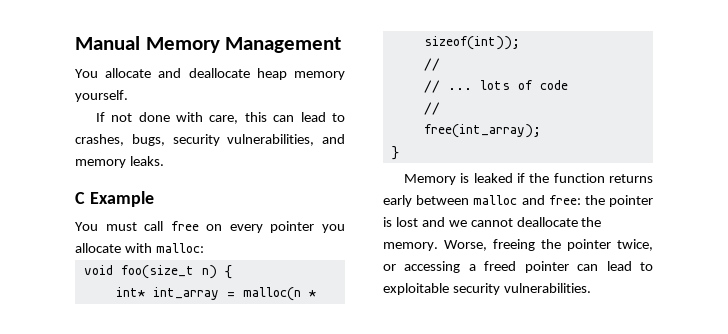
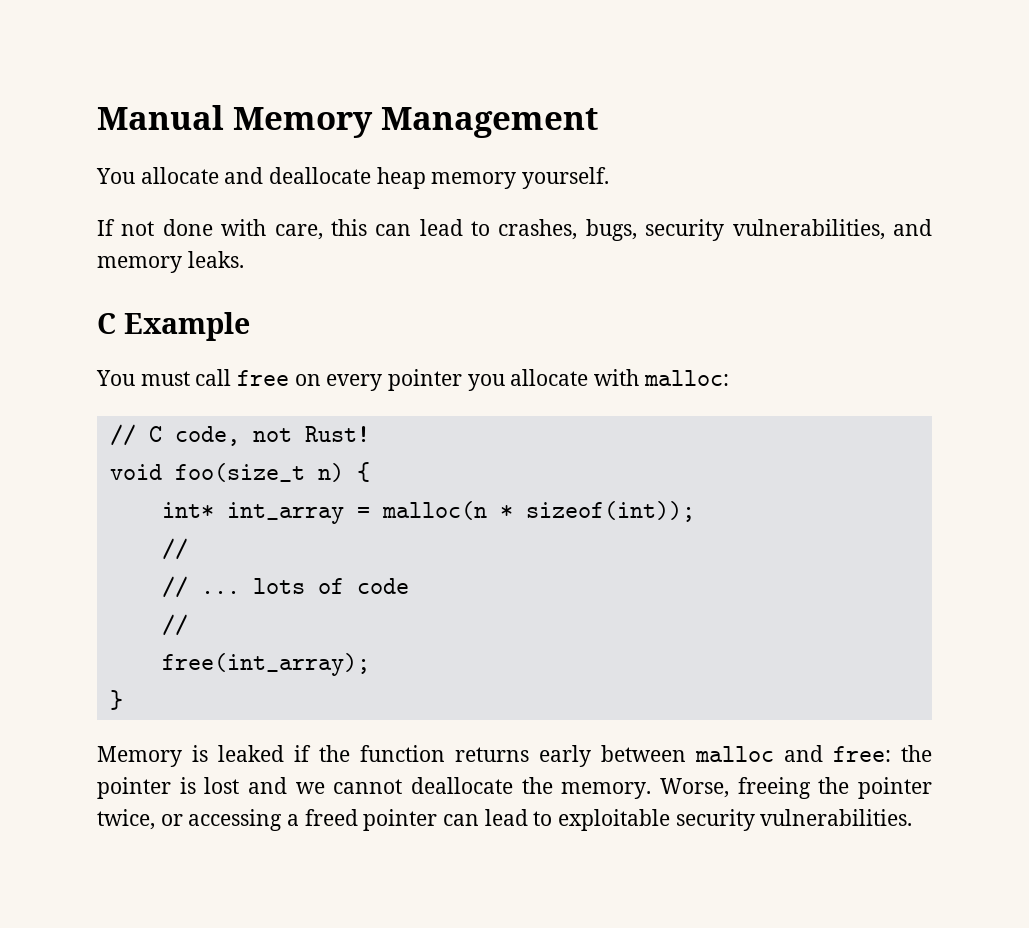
(204, 248) none -> [109,424,370,446] // // C code, not Rust!

